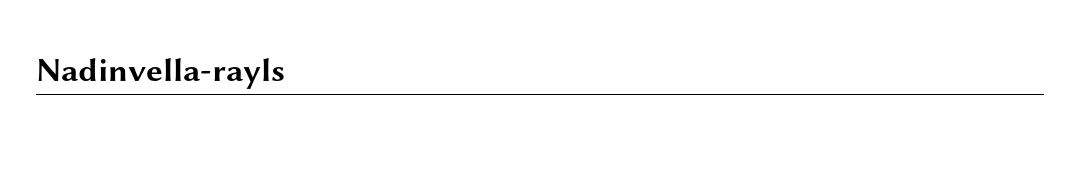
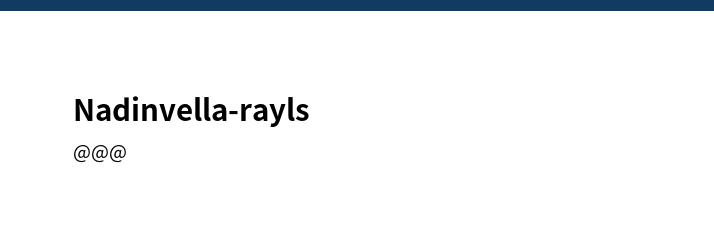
(285, 73) none -> [73,145,127,163] // @@@

